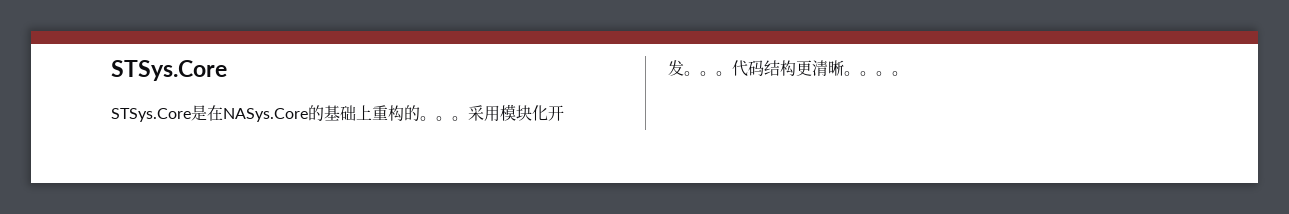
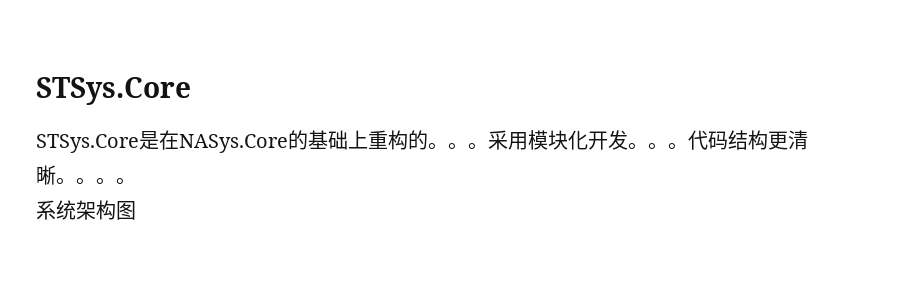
(908, 73) none -> [36,200,136,220] // 系统架构图

